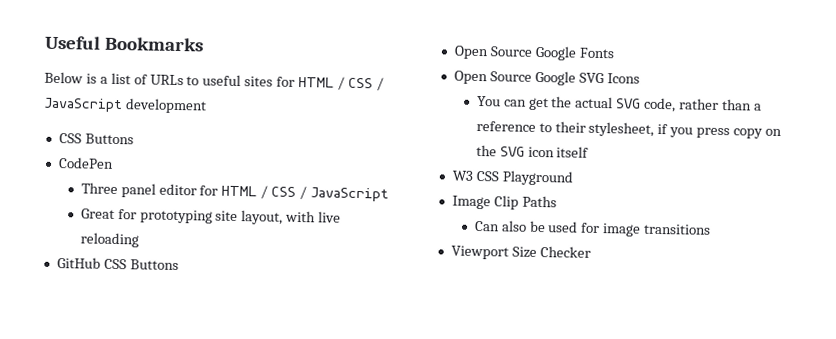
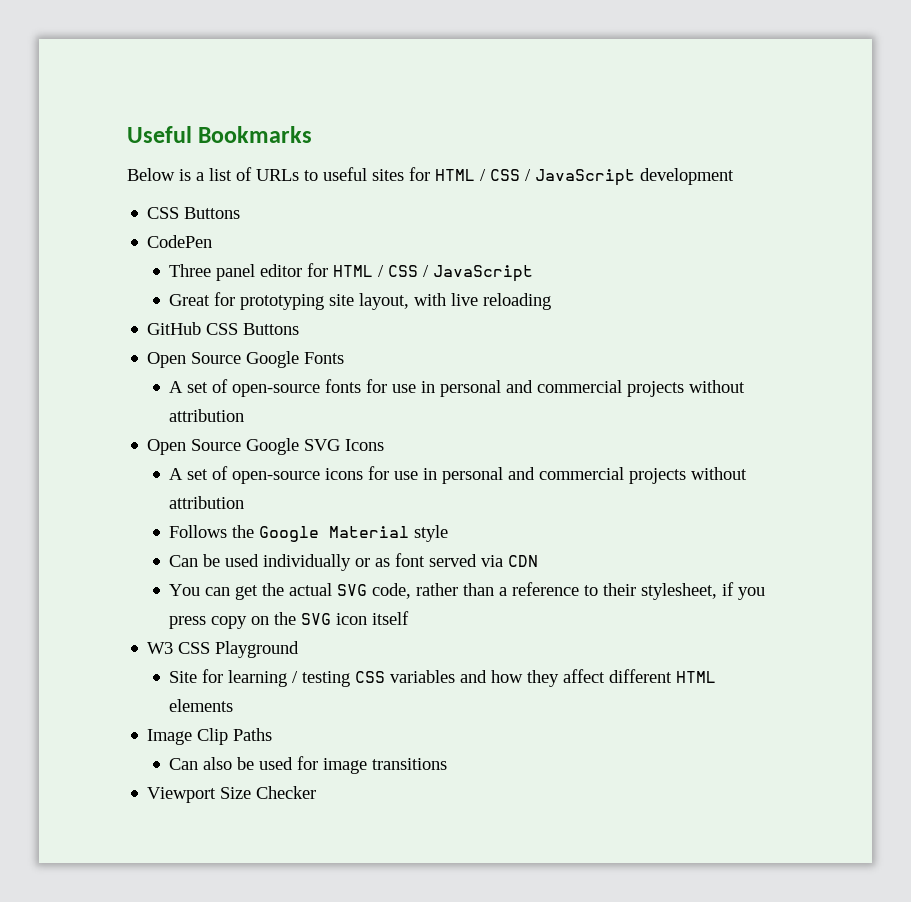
(615, 53) none -> [169,379,746,397] [169,409,245,422] // A set of open-source fonts for use in personal and commercial projects without attribution
(640, 78) none -> [169,466,748,484] [169,496,245,509] [169,525,449,542] [169,553,539,571] // A set of open-source icons for use in personal and commercial projects without attribution // Follows the Google Material style // Can be used individually or as font served via CDN
(573, 178) none -> [169,669,717,687] [169,699,234,712] // Site for learning / testing CSS variables and how they affect different HTML elements

